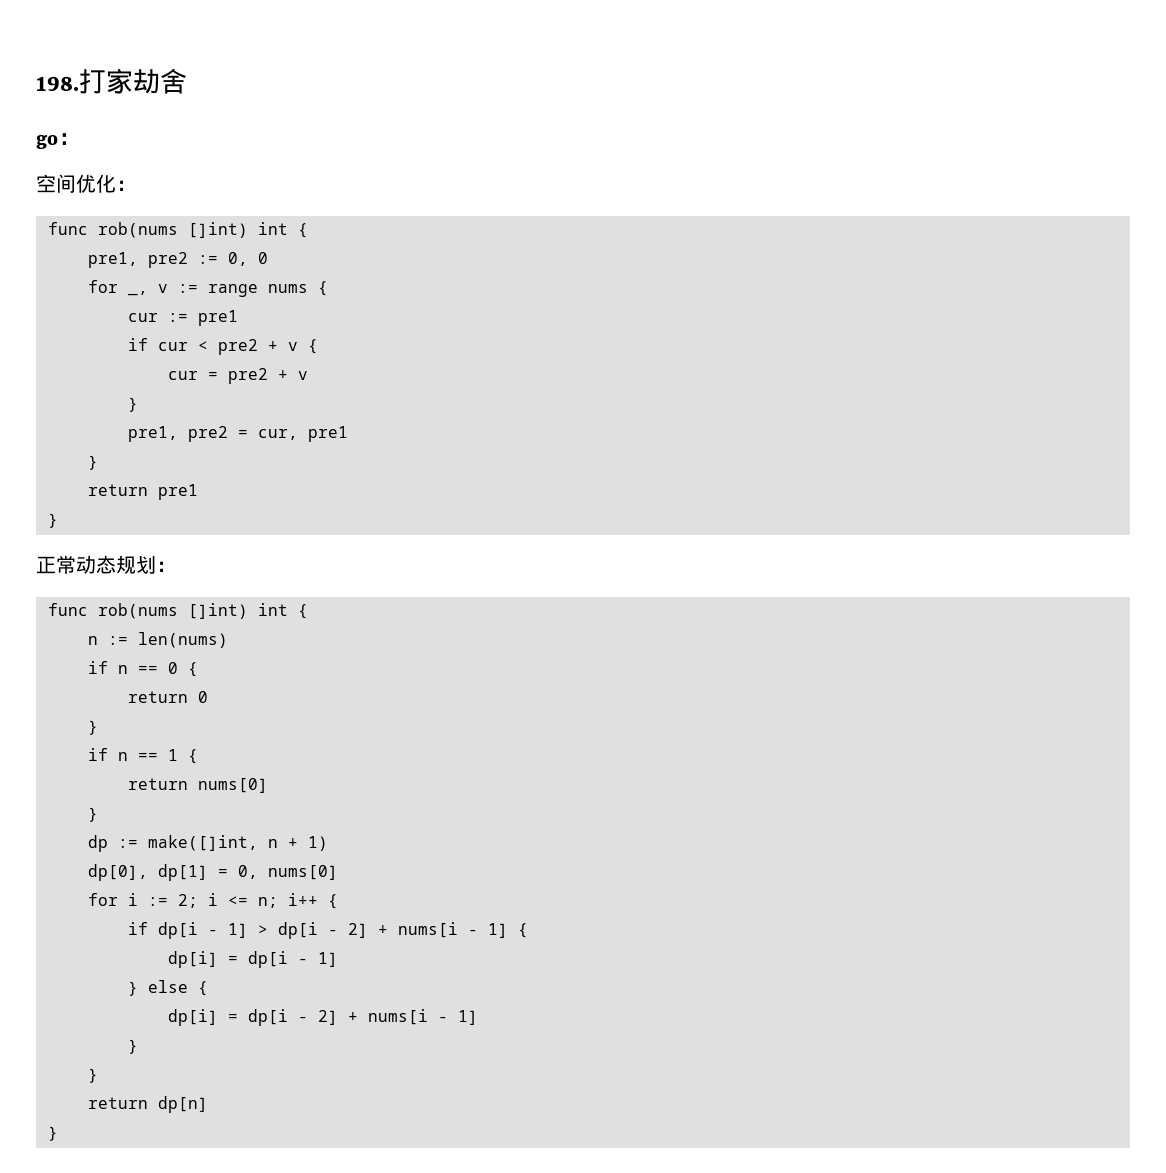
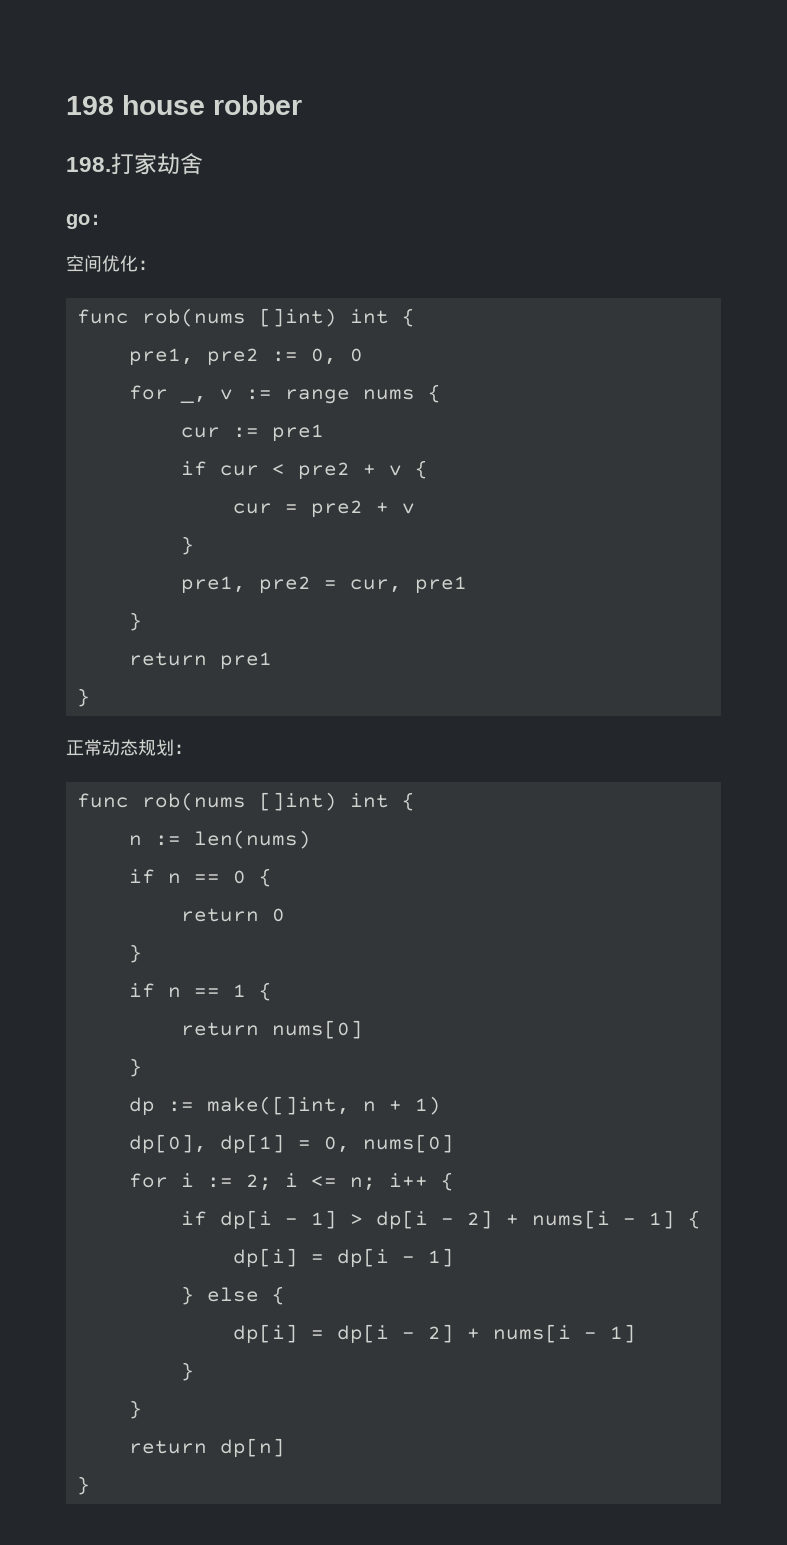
(36, 83) none -> [66,95,302,115] 198 house robber //

